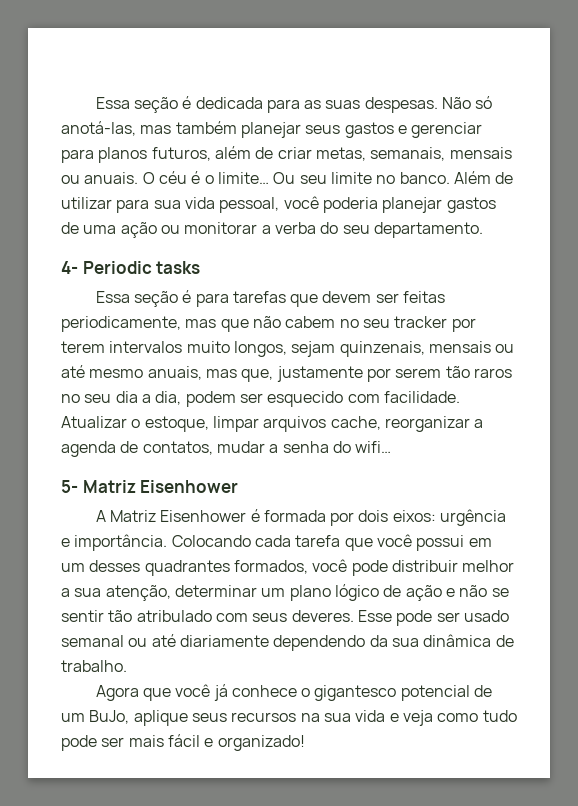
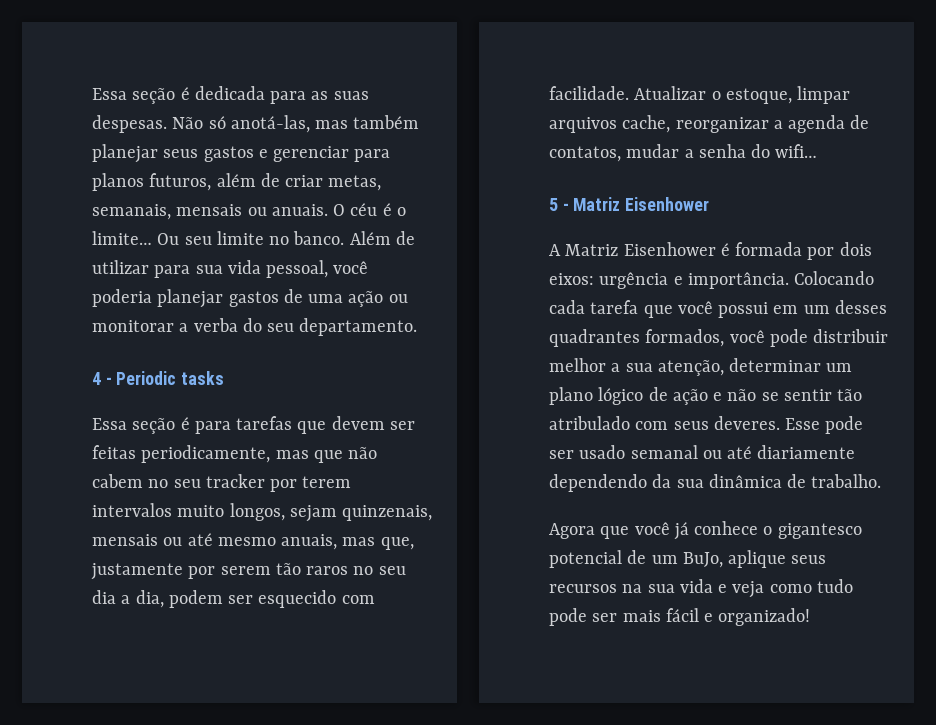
[61,261,78,274] 4- -> [92,372,112,385] 4 -
[61,480,78,493] 5- -> [549,198,569,211] 5 -

